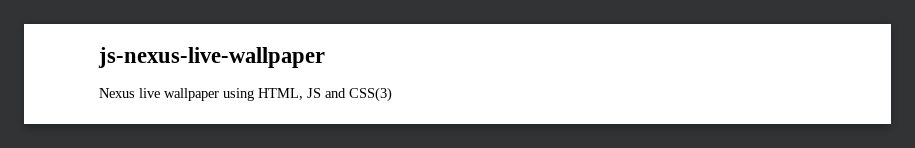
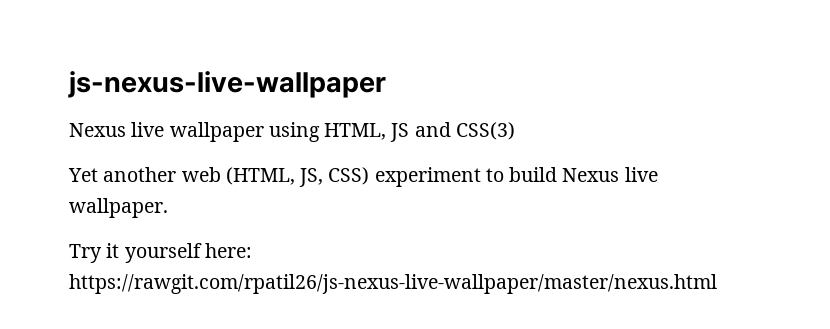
(392, 94) none -> [68,167,658,187] [69,198,168,218] [69,243,252,263] [69,274,717,294] // Yet another web (HTML, JS, CSS) experiment to build Nexus live wallpaper. // Try it yourself here: https://rawgit.com/rpatil26/js-nexus-live-wallpaper/master/nexus.html

